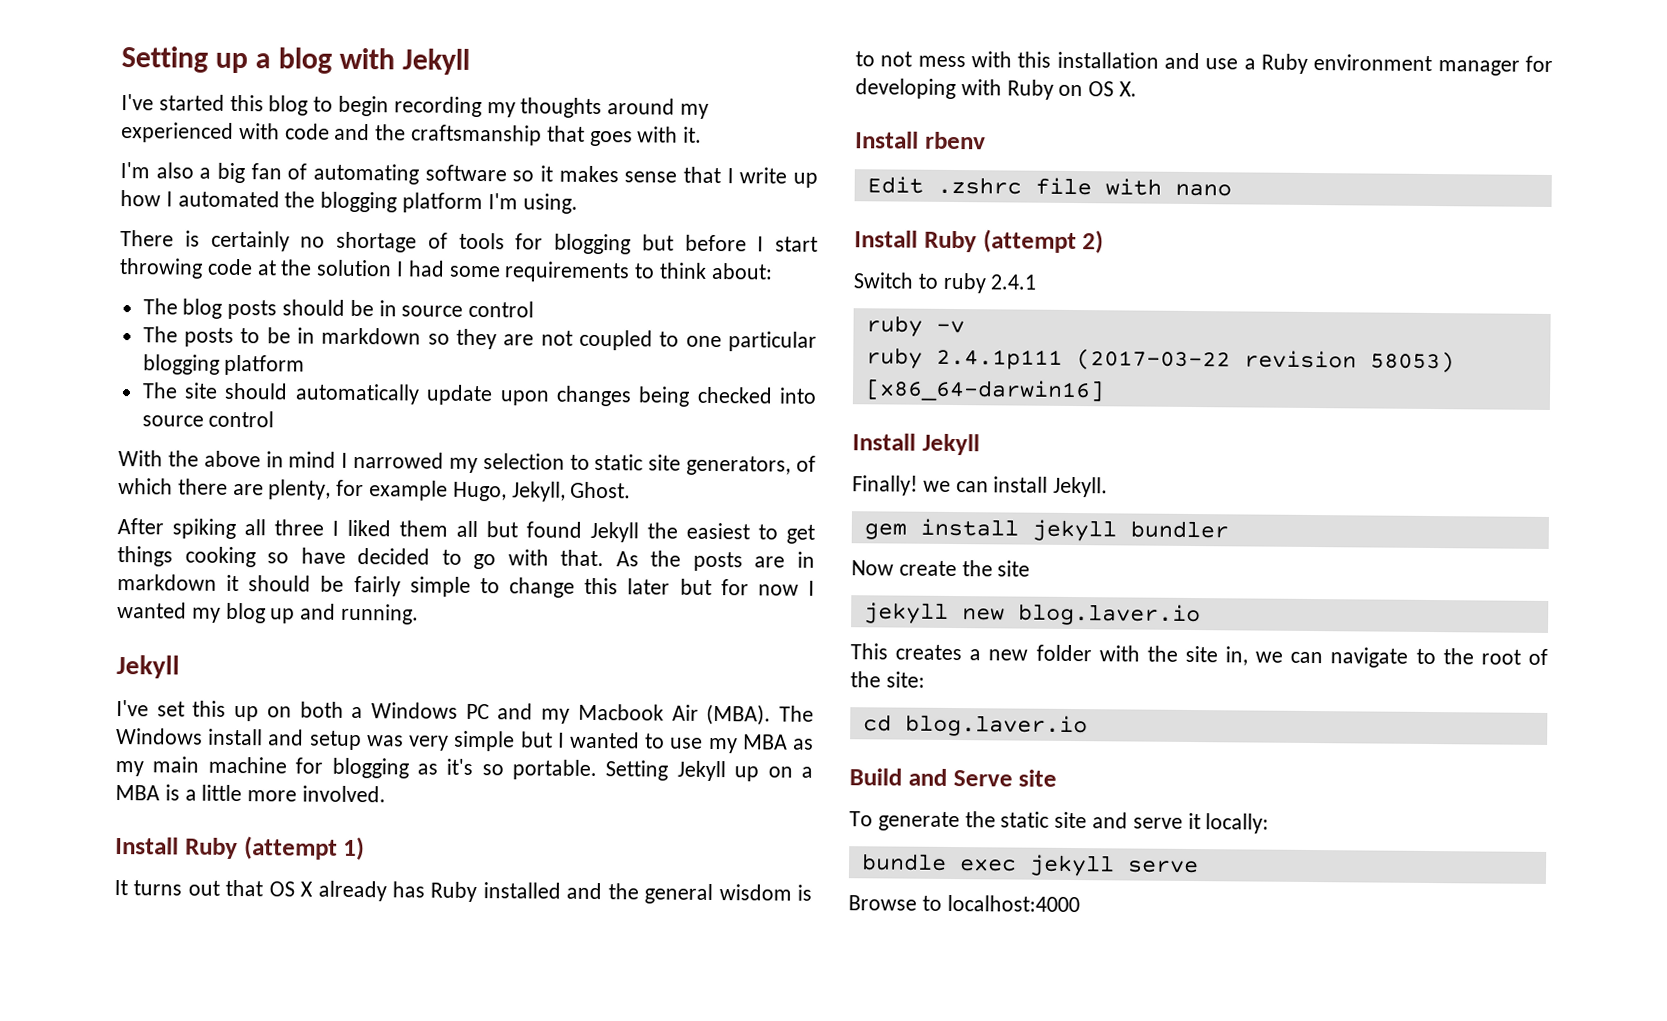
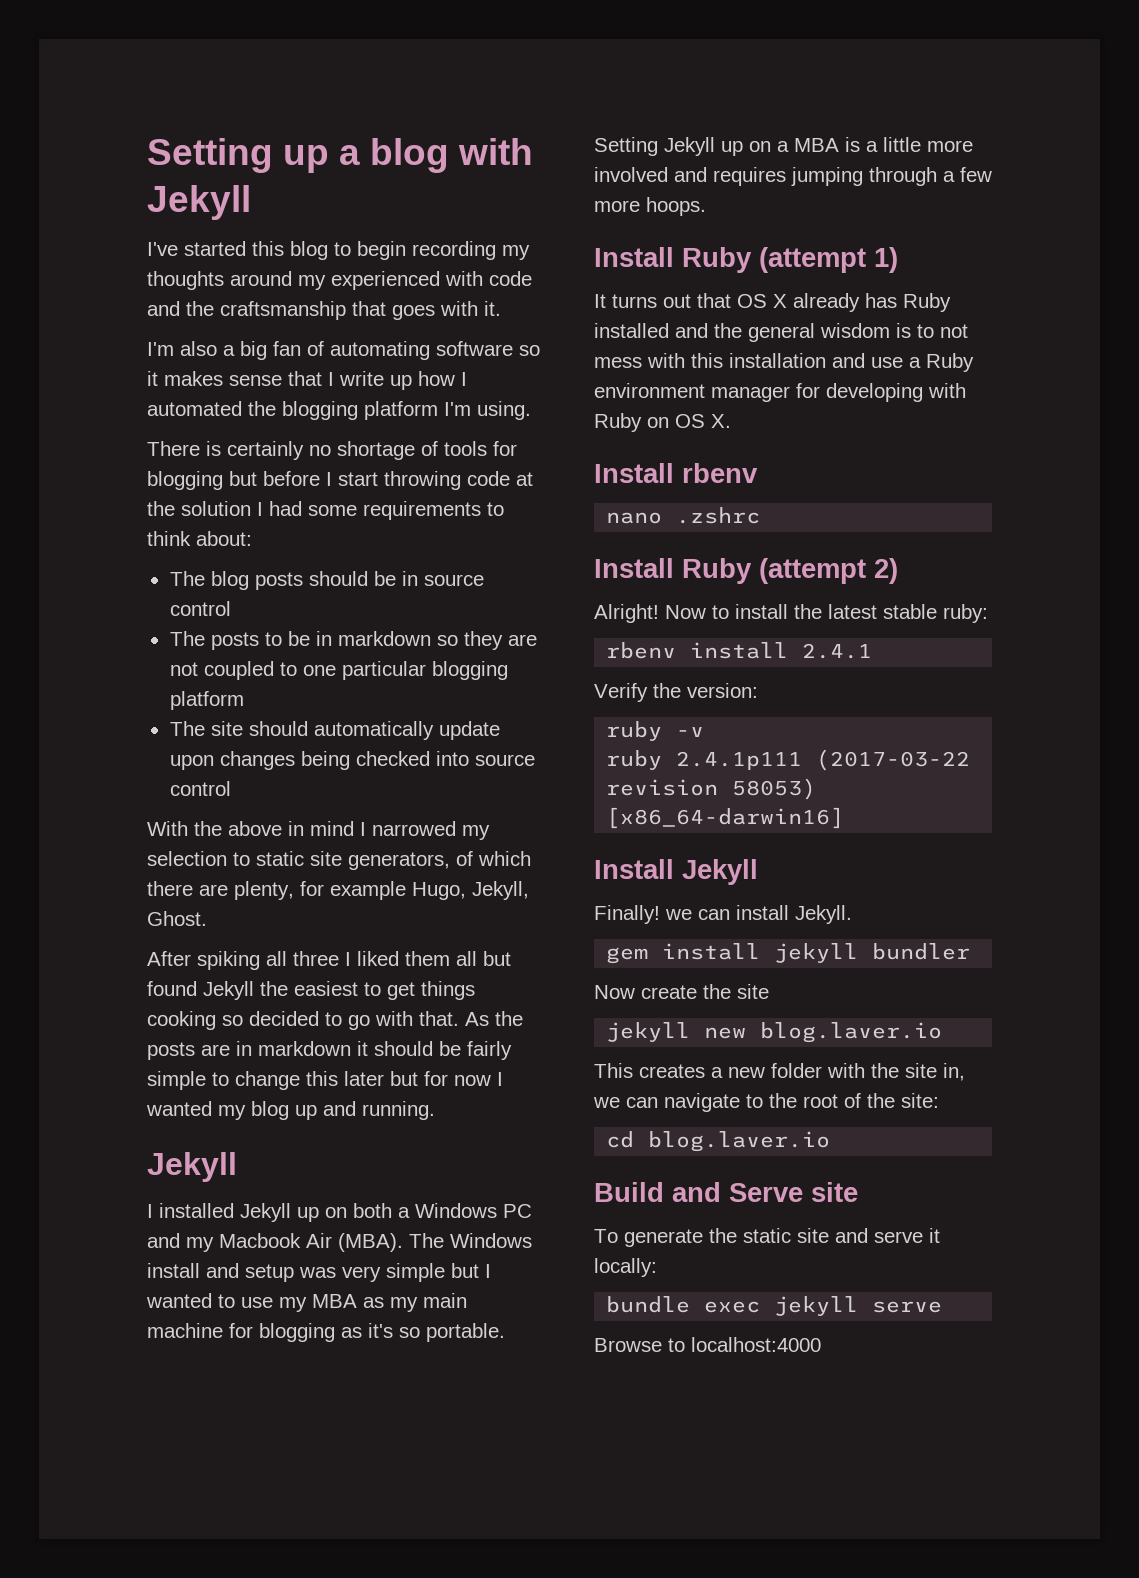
[300,547,346,564] have -> (243, 1020) none
[116,699,227,717] I've set this -> [147,1203,291,1222] I installed Jekyll
[302,785,387,803] involved. -> [594,167,992,186] [594,197,706,216] involved and requires jumping through a few more hoops.
[866,176,924,194] Edit -> [606,512,663,524] nano
[1034,177,1232,197] file with nano -> (761, 515) none
[853,272,1037,294] Switch to ruby 2.4.1 -> [594,604,988,623] [606,642,873,659] [594,683,758,702] Alright! Now to install the latest stable ruby: // rbenv install 2.4.1 // Verify the version:

